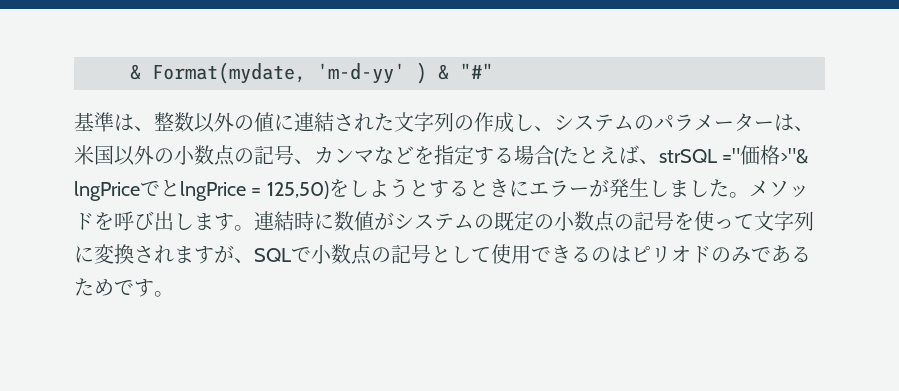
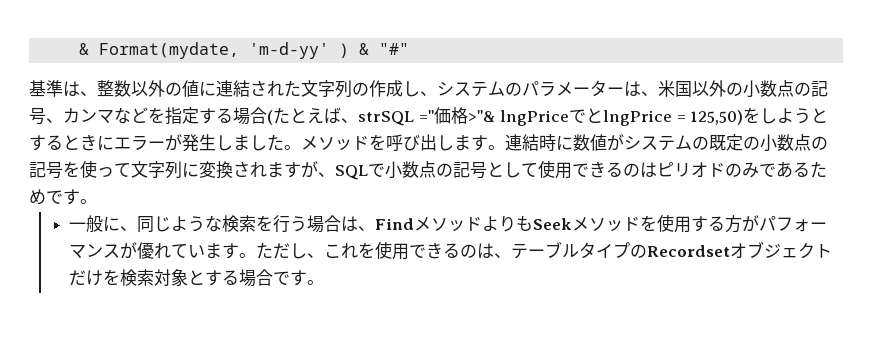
(174, 294) none -> [69,214,828,233] [69,241,833,260] [69,269,325,287] // 一般に、同じような検索を行う場合は、FindメソッドよりもSeekメソッドを使用する方がパフォーマンスが優れています。ただし、これを使用できるのは、テーブルタイプのRecordsetオブジェクトだけを検索対象とする場合です。

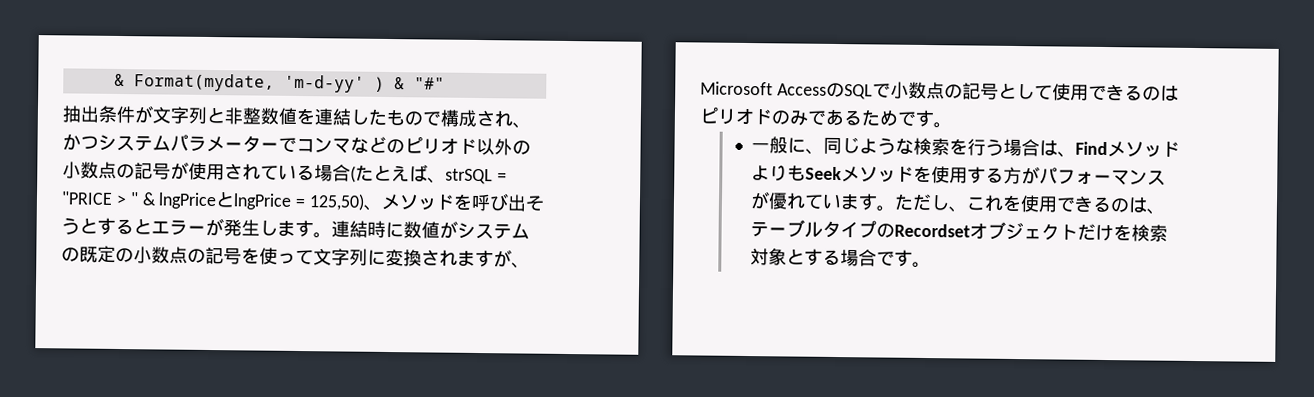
[29,80,522,98] 基準は、整数以外の値に連結された文字列の作成し、システムの -> [62,105,531,129] [62,133,171,152] 抽出条件が文字列と非整数値を連結したもので構成され、かつシステム
[624,80,692,97] は、米国 -> [278,136,477,155] でコンマなどのピリオド
[46,107,216,125] 、カンマなどを指定す -> [170,161,297,181] が使用されてい
[418,107,829,126] [29,134,437,152] ="価格>"& lngPriceでとlngPrice = 125,50)をしようとするときにエラーが発生しました。メソッドを呼び出 -> [496,172,507,182] [61,191,546,212] [61,217,260,237] = "PRICE > " & lngPriceとlngPrice = 125,50)、メソッドを呼び出そうとするとエラーが発生
(335, 174) none -> [700,81,845,98] Microsoft Accessの

